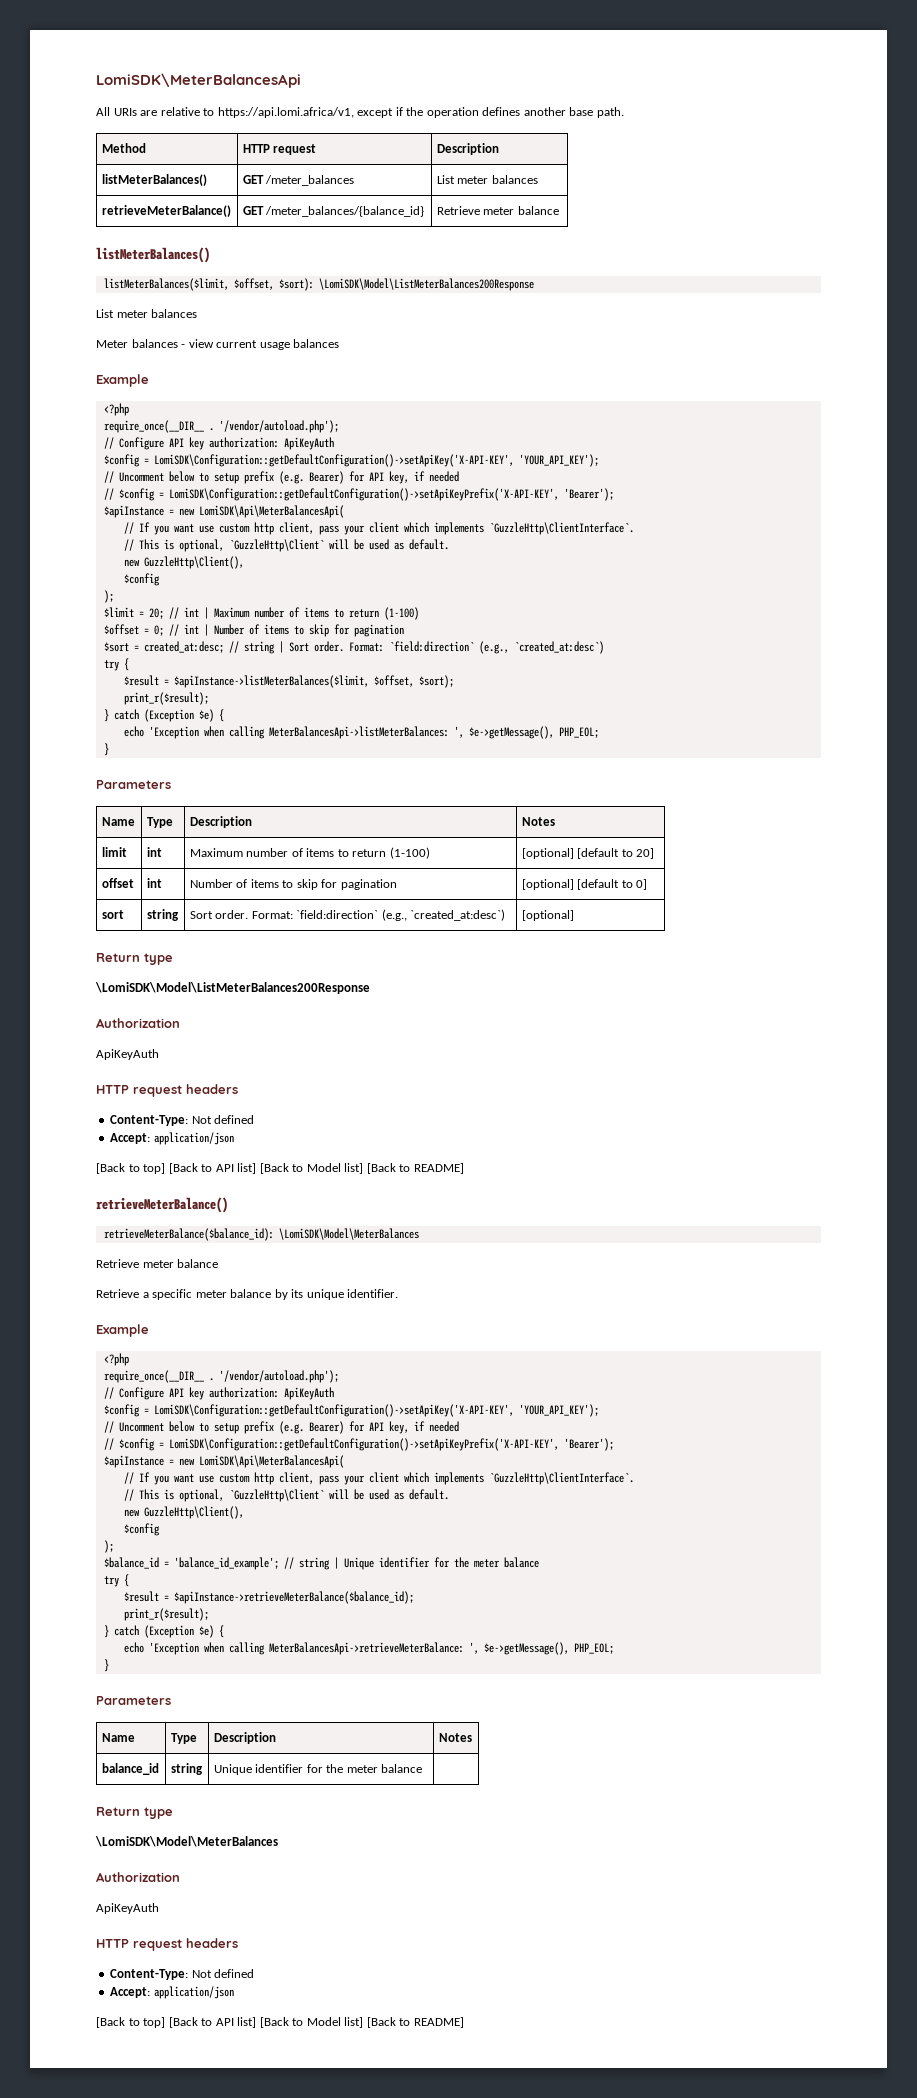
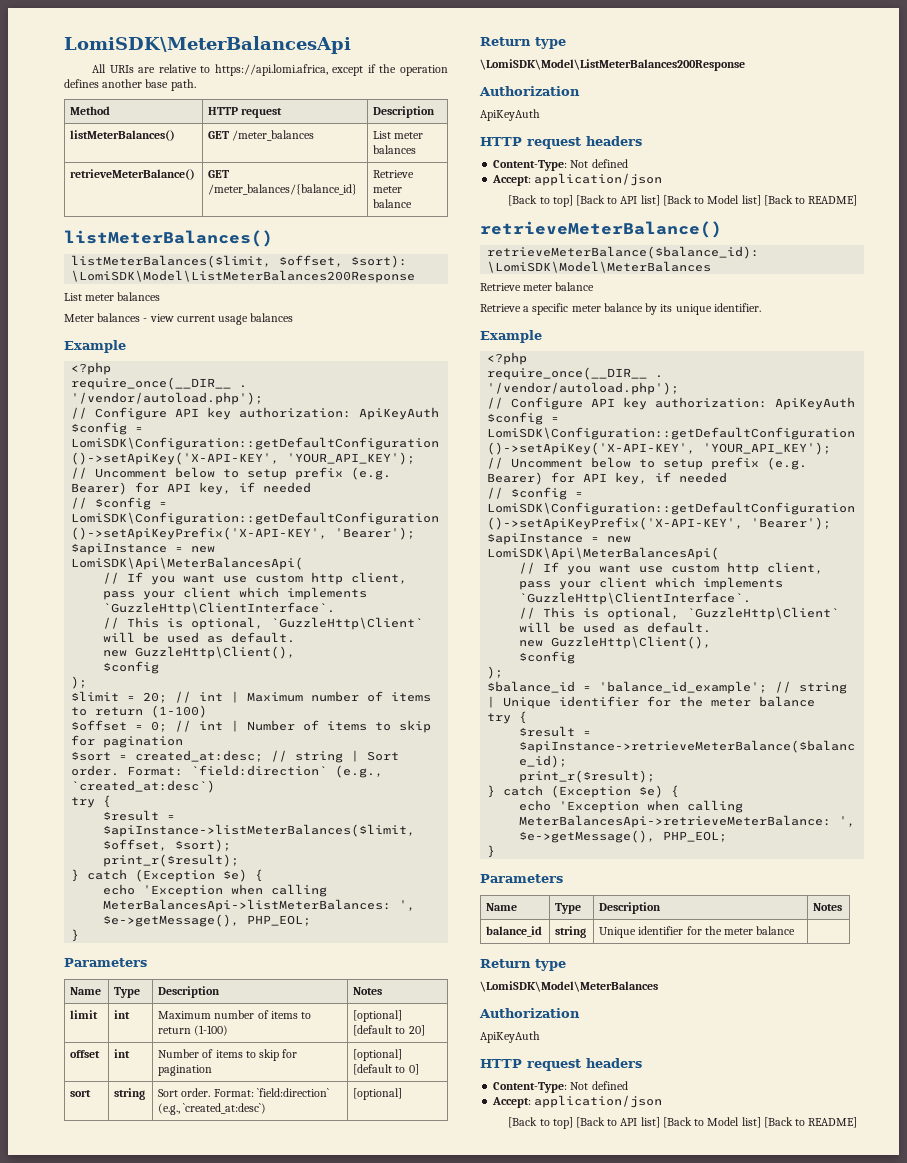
[217,107,354,118] https://api.lomi.africa/v1, -> [214,64,328,76] https://api.lomi.africa,

